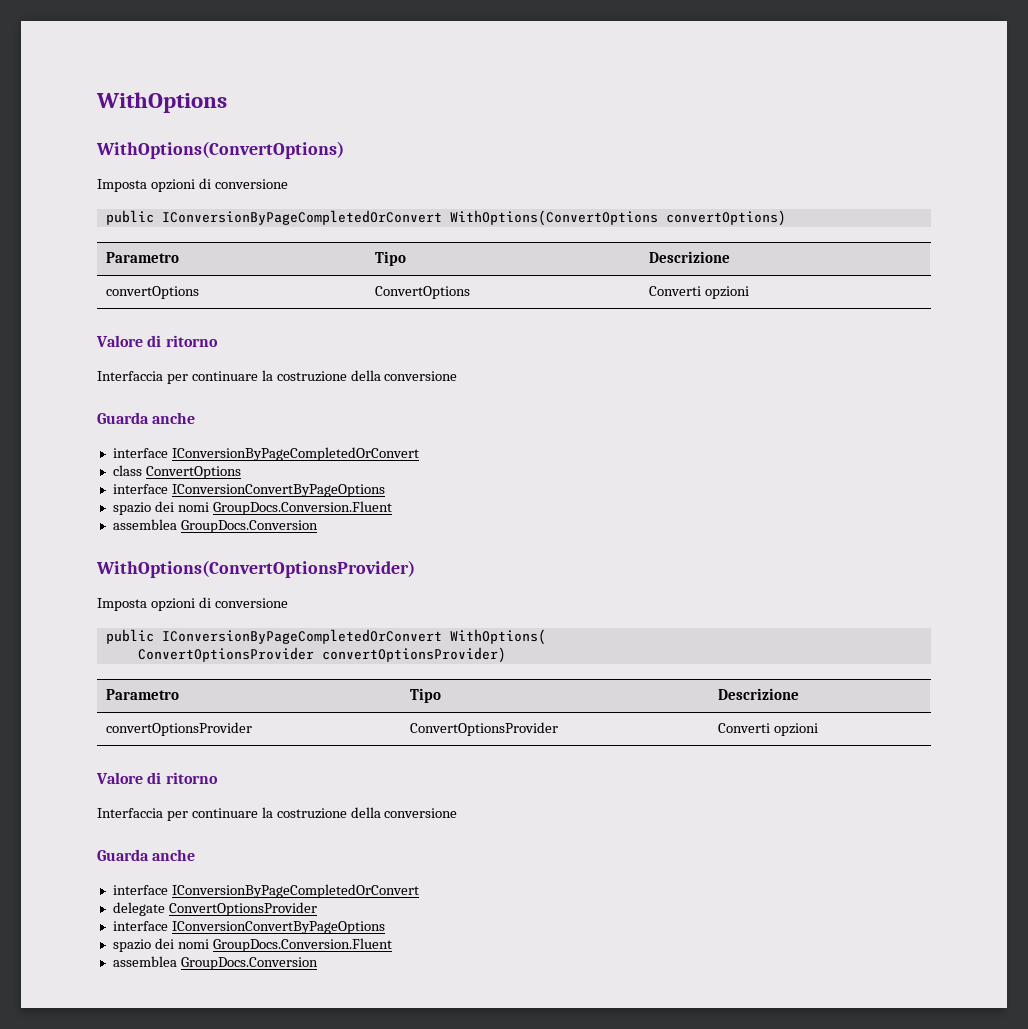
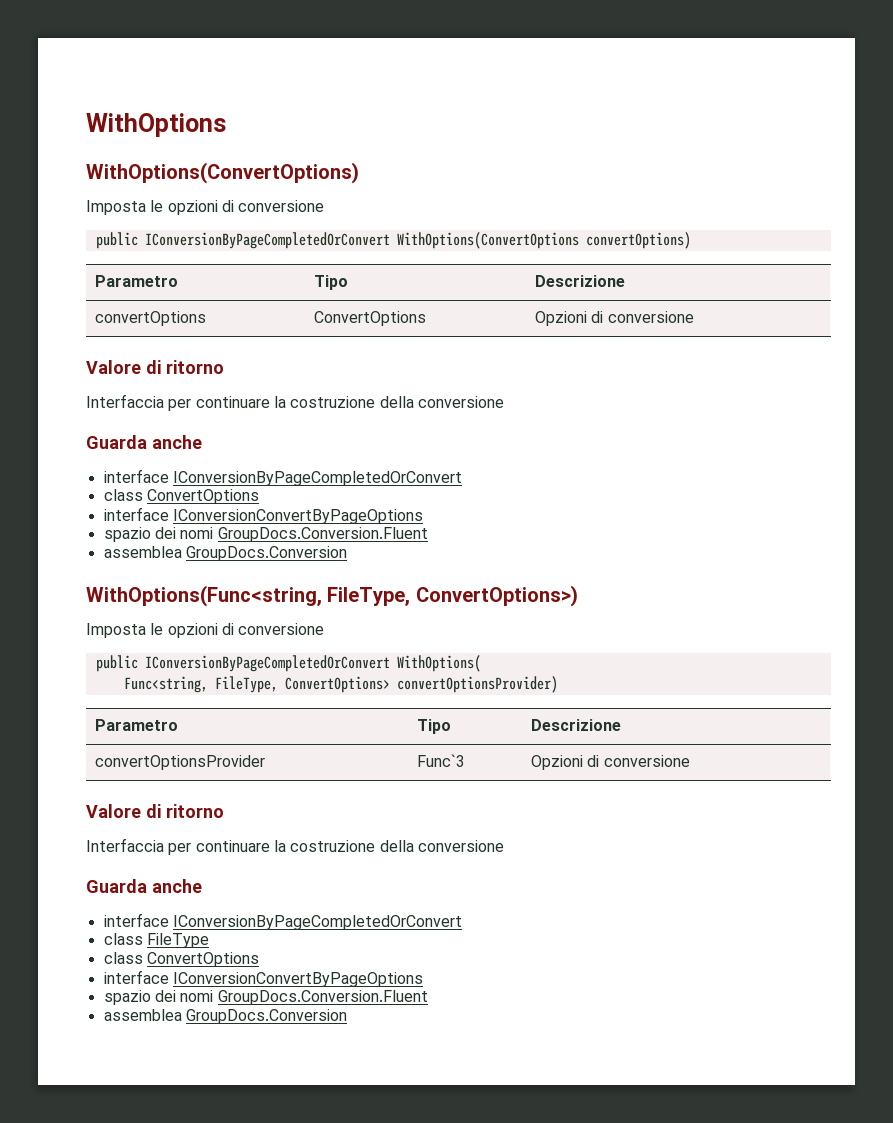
(147, 185) none -> [150,200,164,212] le
[648,286,749,299] Converti opzioni -> [535,311,694,326] Opzioni di conversione
[96,560,415,578] [97,598,147,611] WithOptions(ConvertOptionsProvider) // Imposta -> [86,585,578,607] [86,623,164,638] WithOptions(Func<string, FileType, ConvertOptions>) // Imposta le
[137,647,314,662] ConvertOptionsProvider -> [123,676,390,693] Func<string, FileType, ConvertOptions>
[409,722,558,736] [717,723,818,736] ConvertOptionsProvider | Converti opzioni -> [417,754,466,767] [531,755,690,770] Func`3 | Opzioni di conversione
[112,902,317,916] delegate ConvertOptionsProvider -> [103,933,209,948] [103,952,259,967] class FileType // class ConvertOptions

